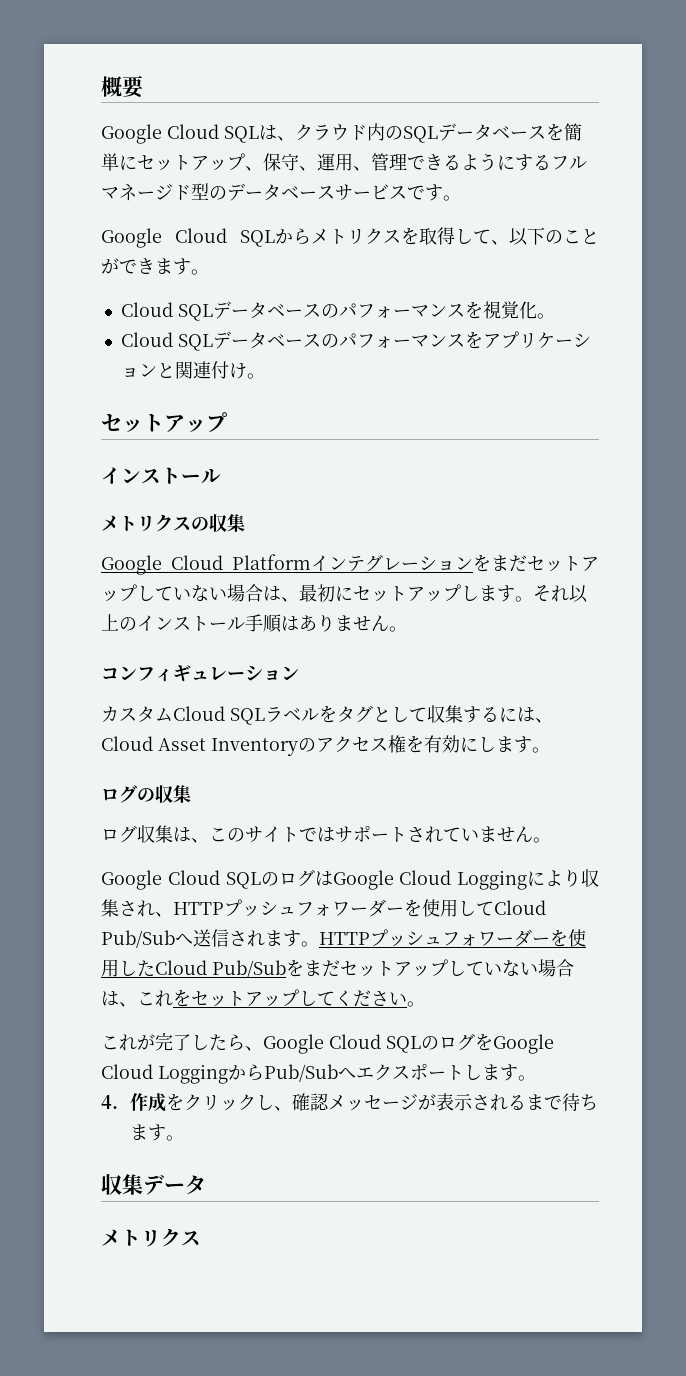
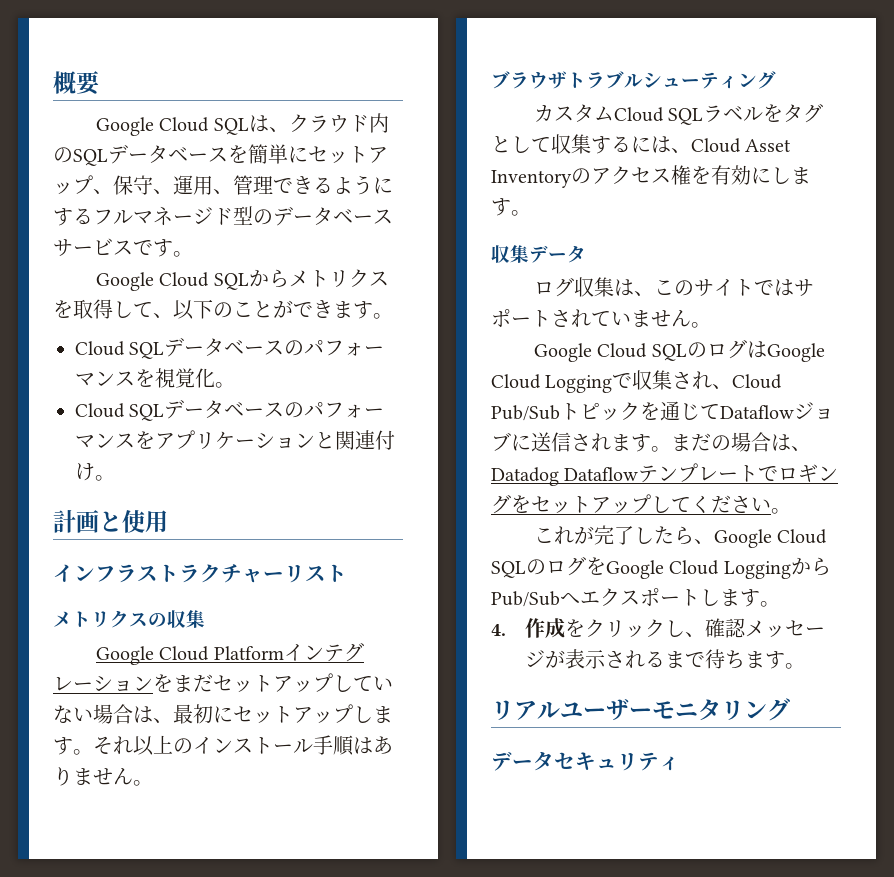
[101,412,227,433] [101,467,221,484] セットアップ // インストール -> [53,510,168,533] [53,564,347,583] 計画と使用 // インフラストラクチャーリスト
[101,665,299,682] コンフィギュレーション -> [491,71,776,89] ブラウザトラブルシューティング
[101,785,191,803] ログの収集 -> [491,245,586,263] 収集データ
[527,869,581,887] により -> [612,373,633,388] で
[173,899,546,917] [101,929,586,948] [101,959,574,978] [101,990,173,1007] HTTPプッシュフォワーダーを使用してCloud Pub/Subへ送信されます。HTTPプッシュフォワーダーを使用したCloud Pub/Subをまだセットアップしていない場合は、これ -> [732,374,783,389] [491,401,834,421] [491,432,811,452] [491,463,839,486] [491,494,511,514] Cloud Pub/Subトピックを通じてDataflowジョブに送信されます。まだの場合は、Datadog Dataflowテンプレートでロギング
[101,1174,206,1195] [101,1228,201,1247] 収集データ // メトリクス -> [491,698,790,721] [491,751,680,771] リアルユーザーモニタリング // データセキュリティ

